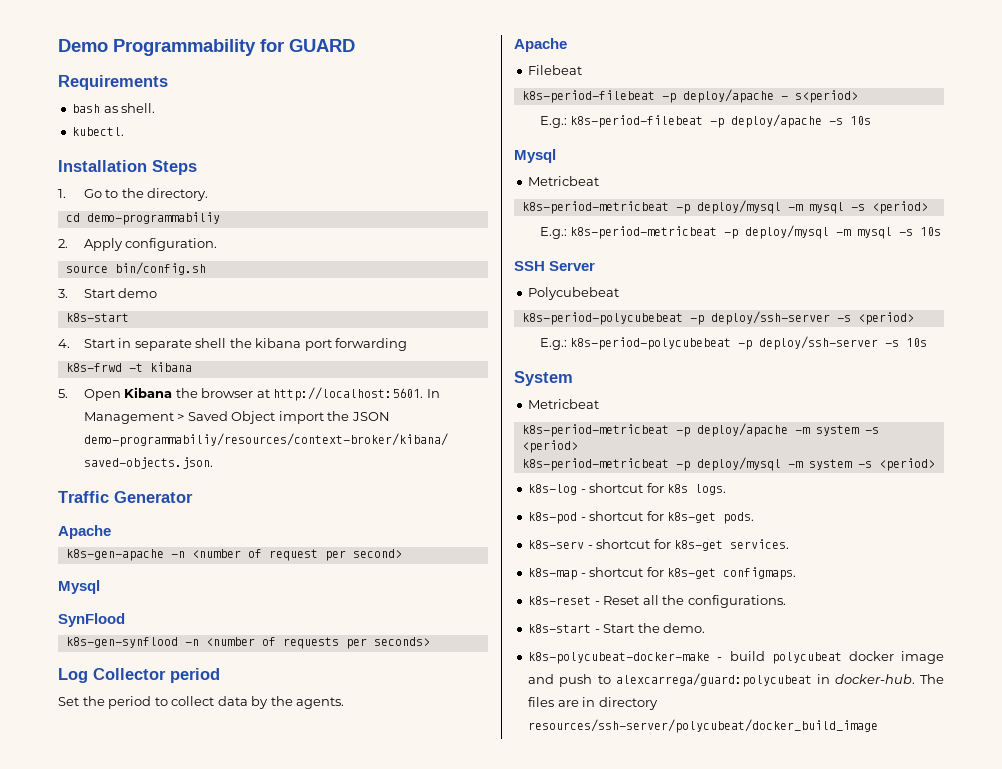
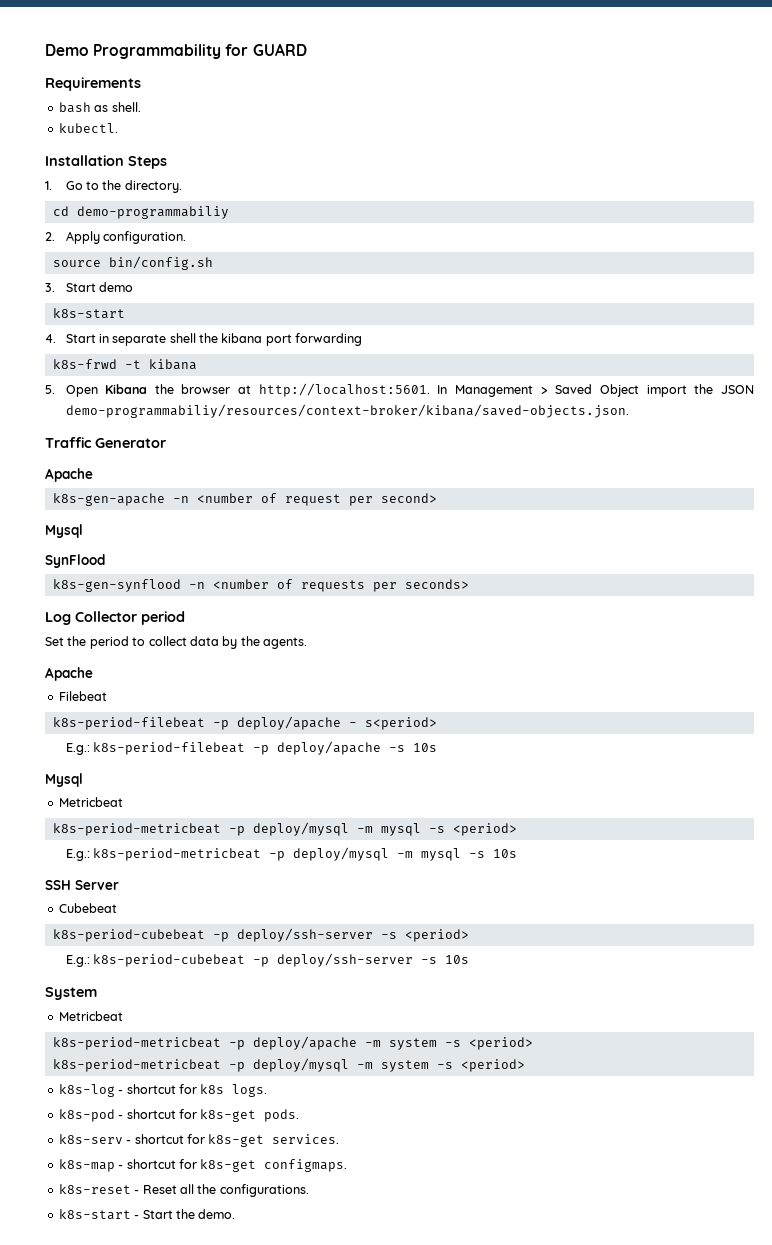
[528,287,620,300] [521,312,683,325] Polycubebeat // k8s-period-polycubebeat -> [58,903,117,913] [52,929,205,942] Cubebeat // k8s-period-cubebeat
[570,337,732,350] k8s-period-polycubebeat -> [92,954,245,967] k8s-period-cubebeat
[528,651,944,664] [528,673,944,687] [528,697,658,710] [528,719,879,733] // k8s-polycubeat-docker-make - build polycubeat docker image and push to alexcarrega/guard:polycubeat in docker-hub. The files are in directory resources/ssh-server/polycubeat/docker_build_image -> (236, 1214) none

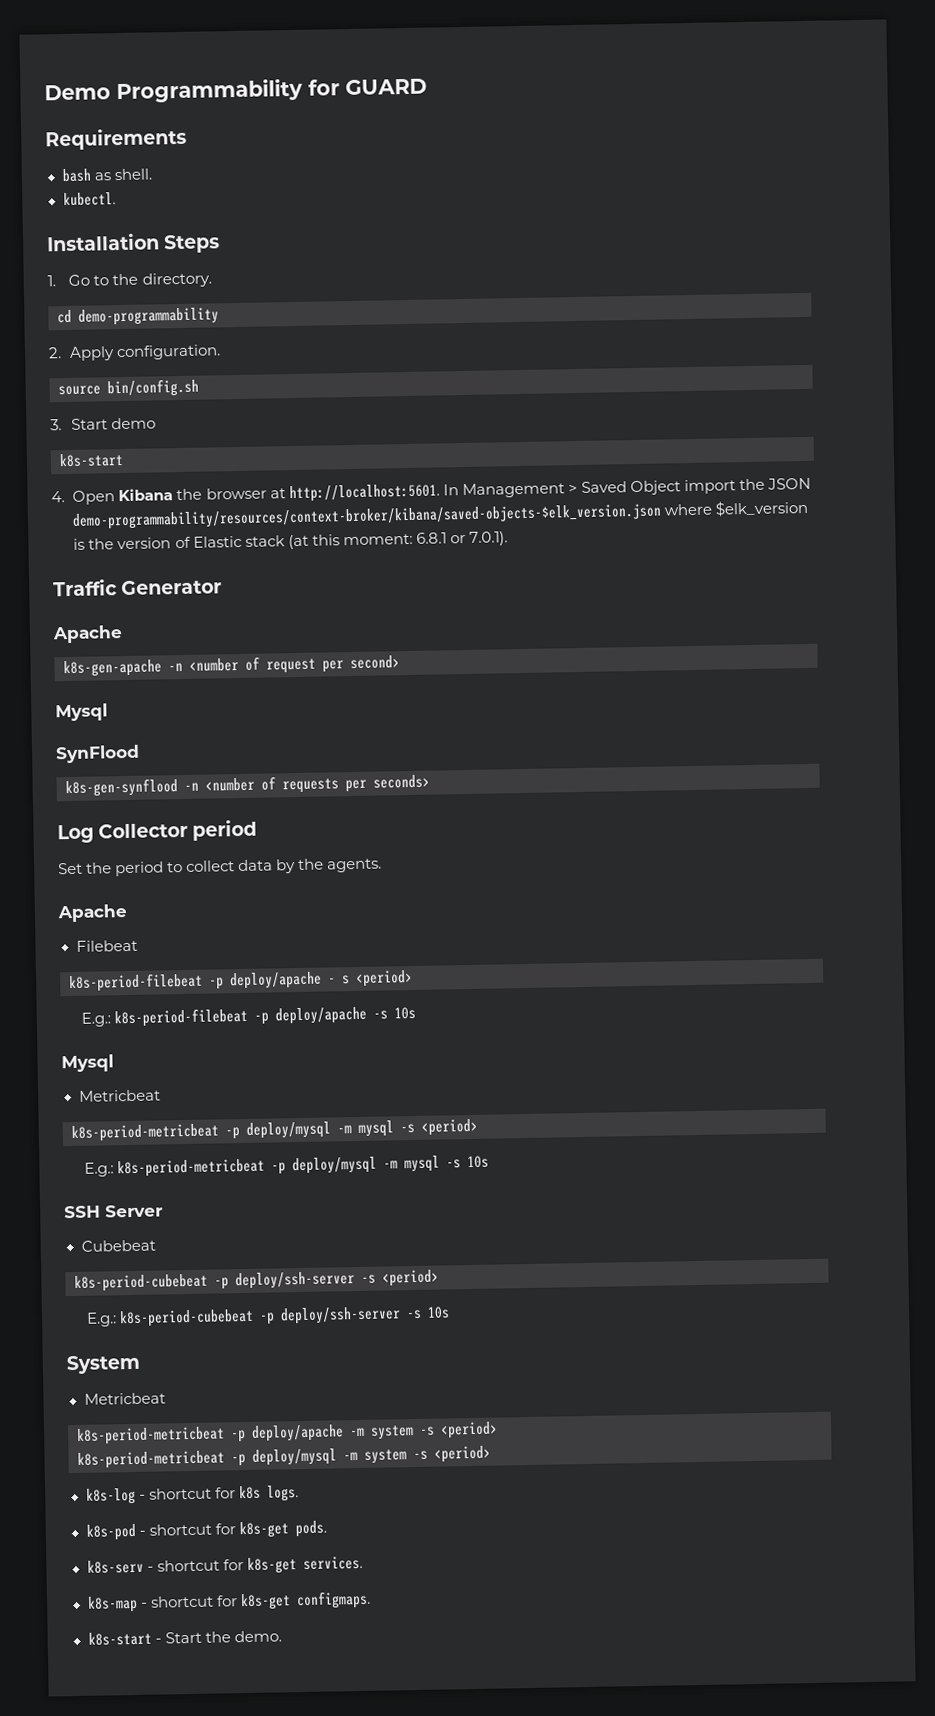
[76,206,229,219] demo-programmabiliy -> [78,307,219,326] demo-programmability
[65,333,363,346] [52,359,197,370] [45,385,55,394] Start in separate shell the kibana port forwarding // k8s-frwd -t kibana // 5. -> (65, 497) none
[65,404,629,418] demo-programmabiliy/resources/context-broker/kibana/saved-objects.json. -> [72,499,810,530] [73,531,508,550] demo-programmability/resources/context-broker/kibana/saved-objects-$elk_version.json where $elk_version is the version of Elastic stack (at this moment: 6.8.1 or 7.0.1).
[364,717,437,730] s<period> -> [342,969,413,987] s <period>
[58,1184,309,1197] // k8s-reset - Reset all the configurations. -> (371, 1600) none

